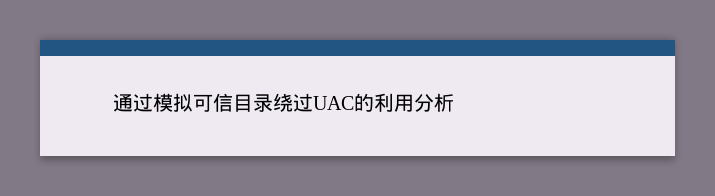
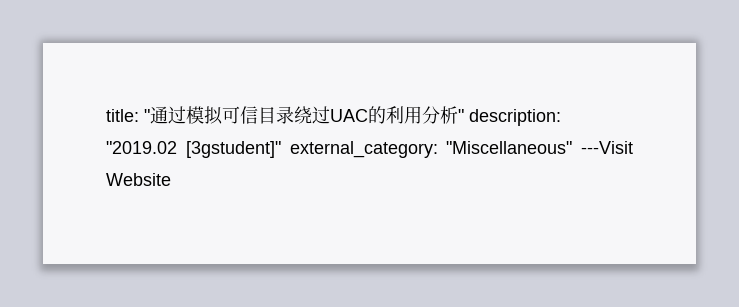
(113, 103) none -> [106,109,150,122] title: "
(454, 102) none -> [458,109,561,126] [106,141,633,158] [106,173,171,186] " description: "2019.02 [3gstudent]" external_category: "Miscellaneous" ---Visit Website

